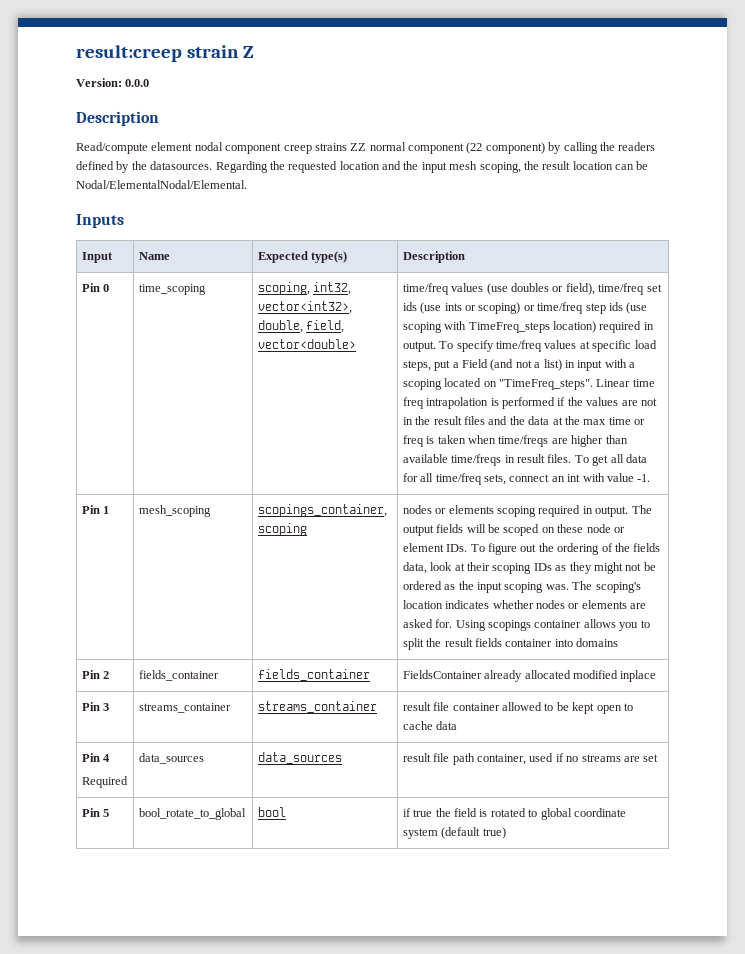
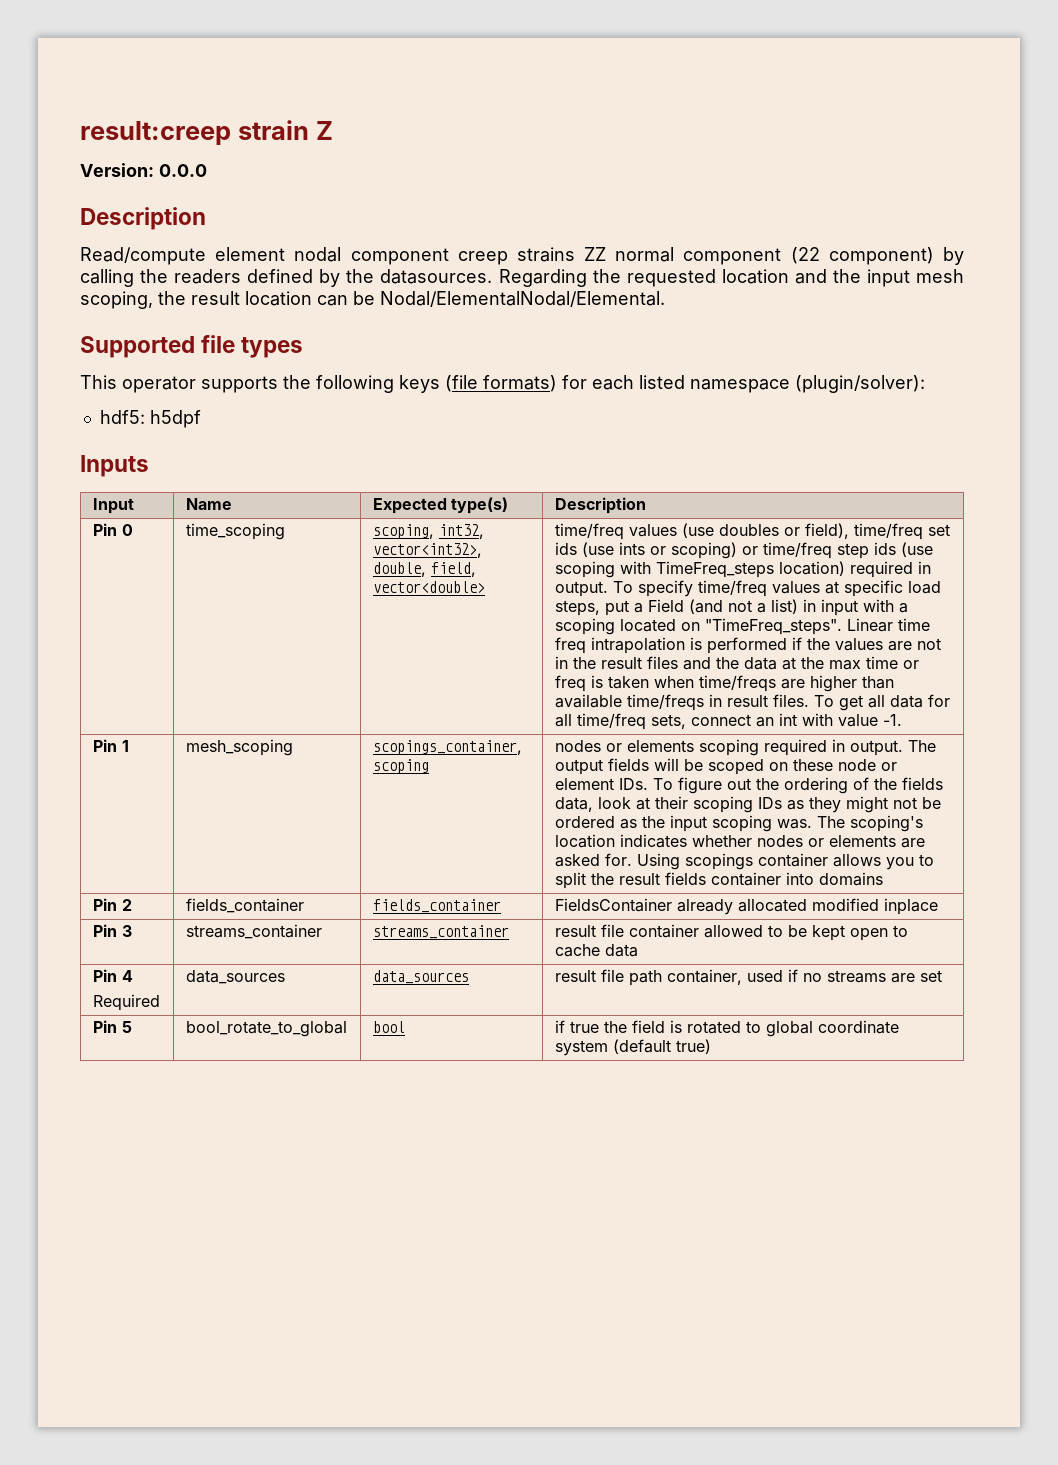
(247, 184) none -> [80,335,304,358] [80,375,925,393] [99,410,201,428] // Supported file types // This operator supports the following keys (file formats) for each listed namespace (plugin/solver): // hdf5: h5dpf

